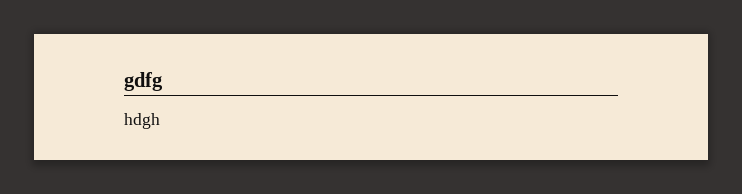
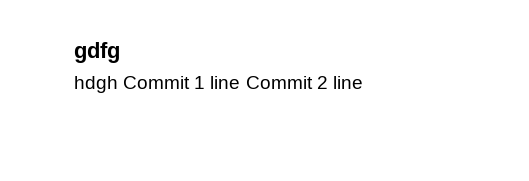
(160, 121) none -> [123,76,363,89] Commit 1 line Commit 2 line

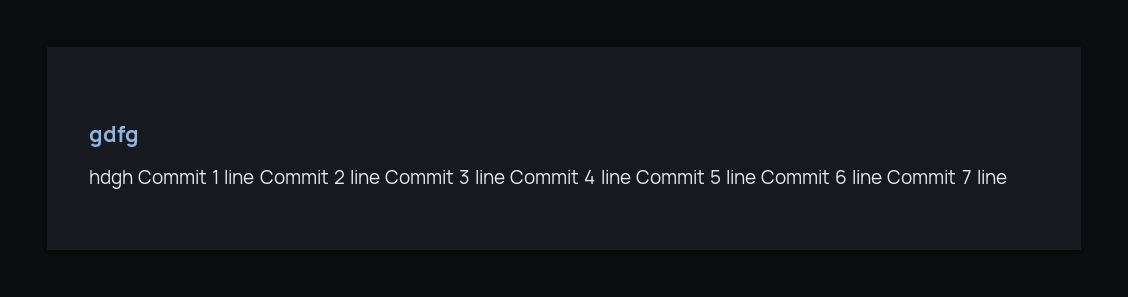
(363, 82) none -> [384,170,1007,184] Commit 3 line Commit 4 line Commit 5 line Commit 6 line Commit 7 line

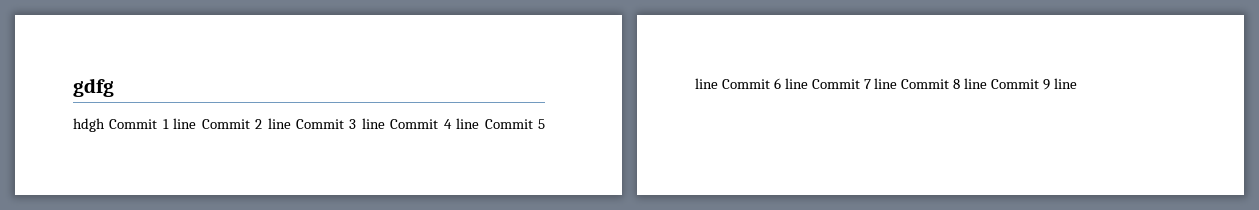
(1007, 177) none -> [901,78,1077,90] Commit 8 line Commit 9 line

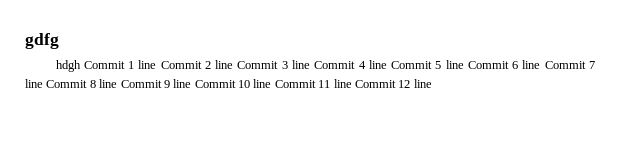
(1077, 83) none -> [194,79,432,88] Commit 10 line Commit 11 line Commit 12 line

